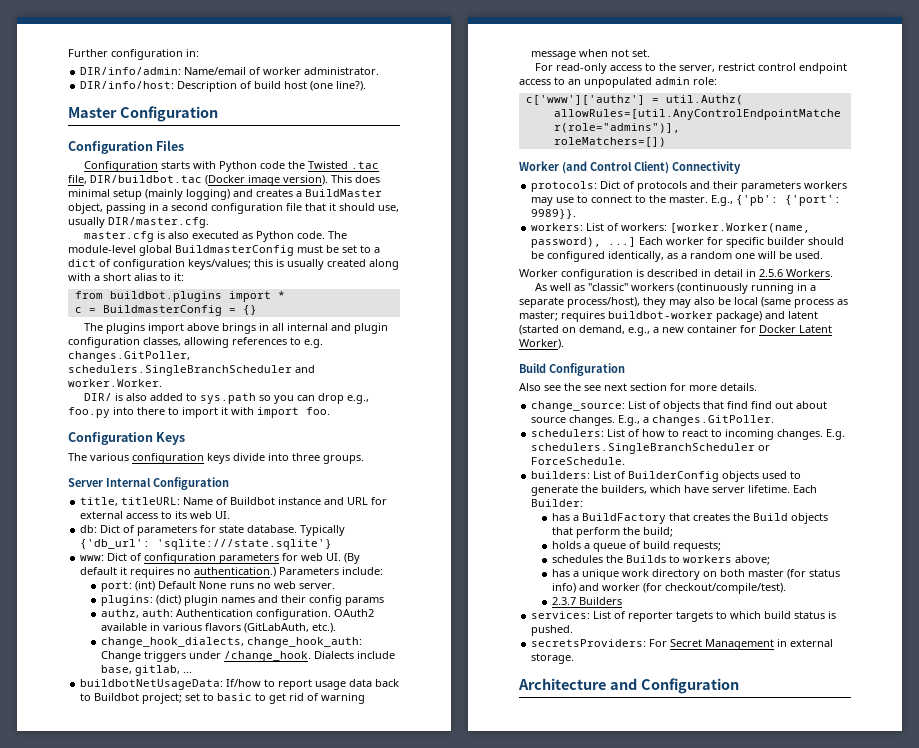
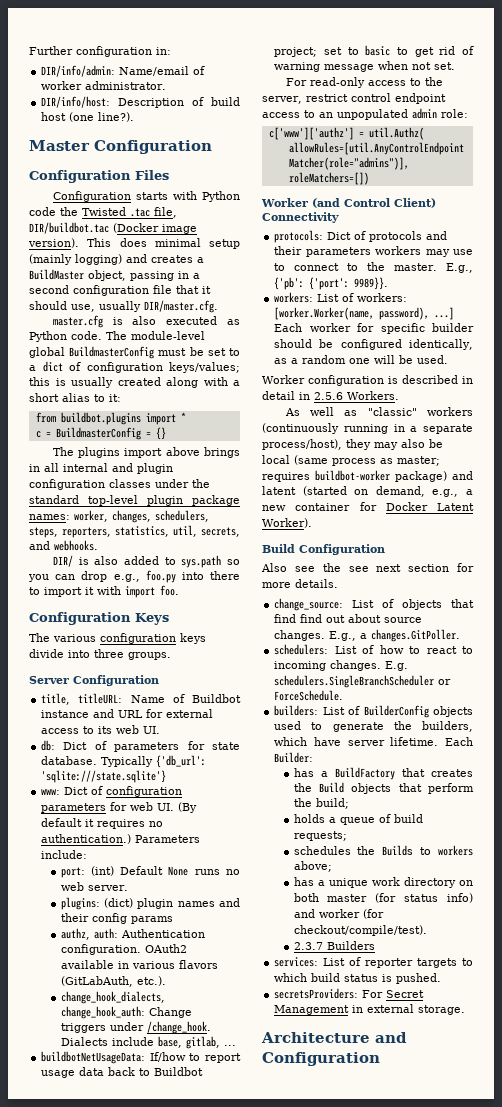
[143,337,323,348] [68,351,190,362] [68,365,315,376] [68,379,162,387] classes, allowing references to e.g. changes.GitPoller, schedulers.SingleBranchScheduler and worker.Worker. -> [109,479,210,488] [29,495,240,506] [29,510,209,523] [29,525,240,538] [29,540,98,551] classes under the standard top-level plugin package names: worker, changes, schedulers, steps, reporters, statistics, util, secrets, and webhooks.
[106,478,151,487] Internal -> (69, 680) none

